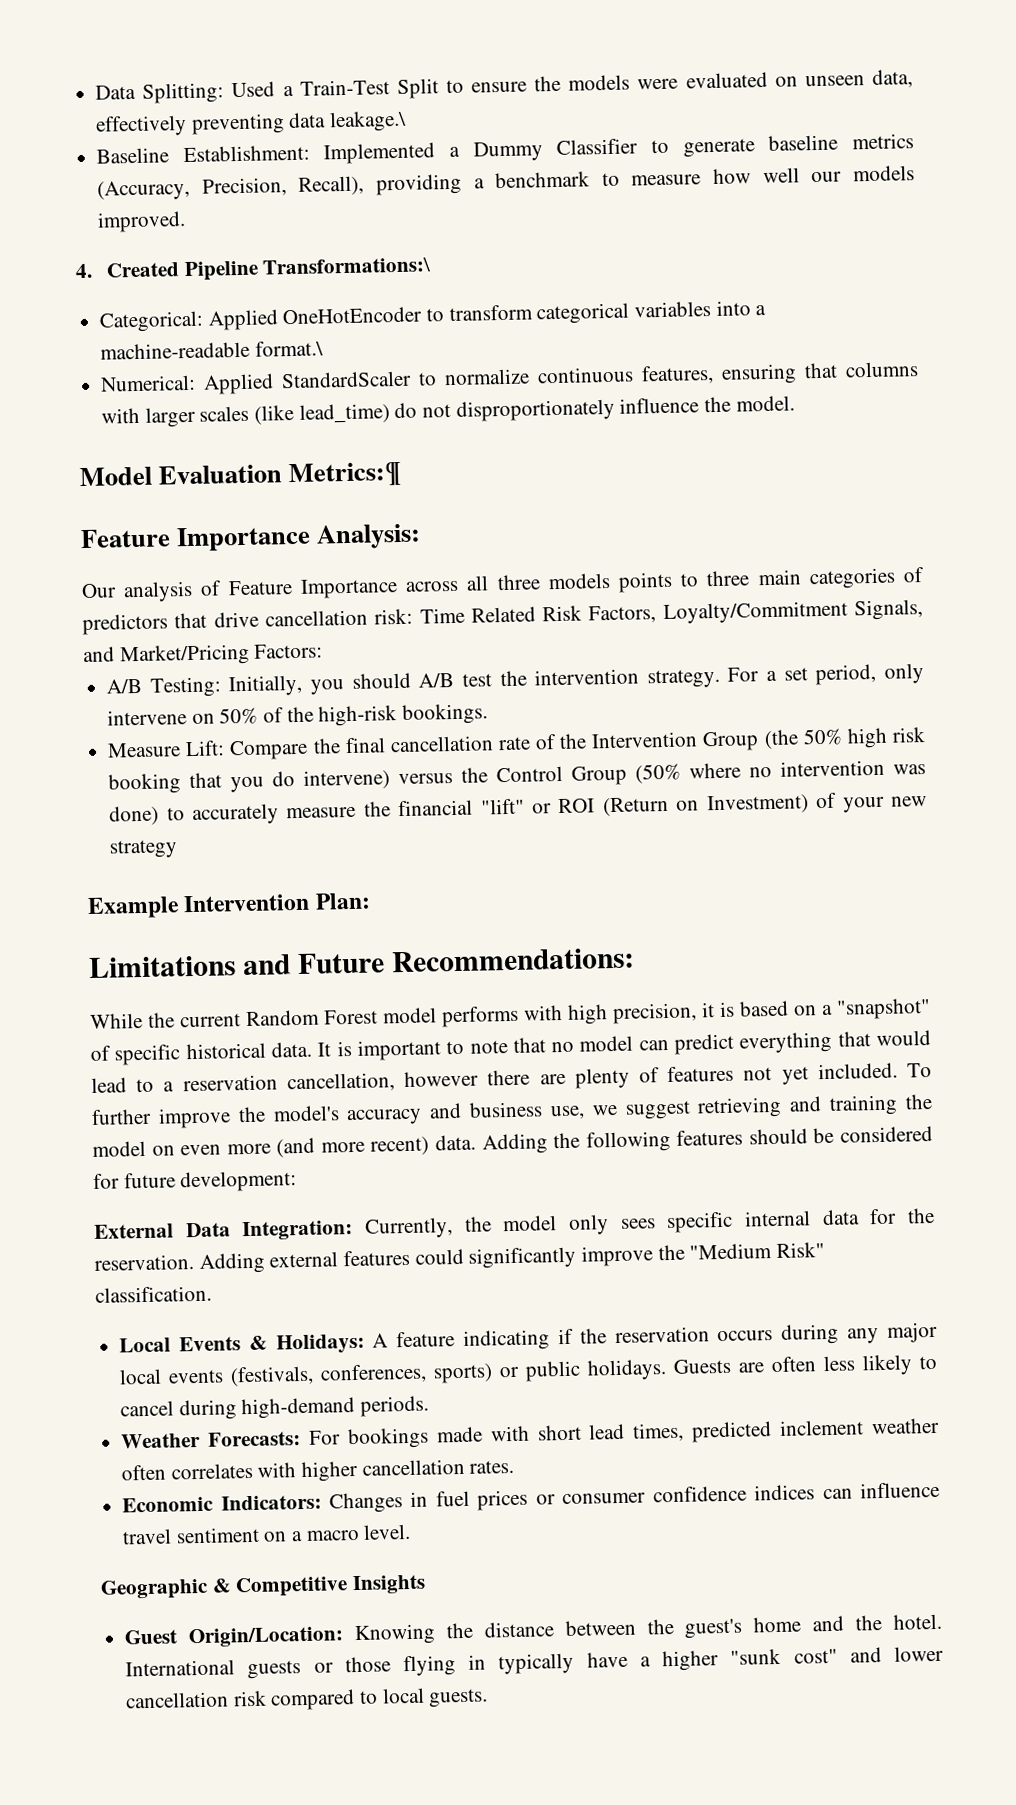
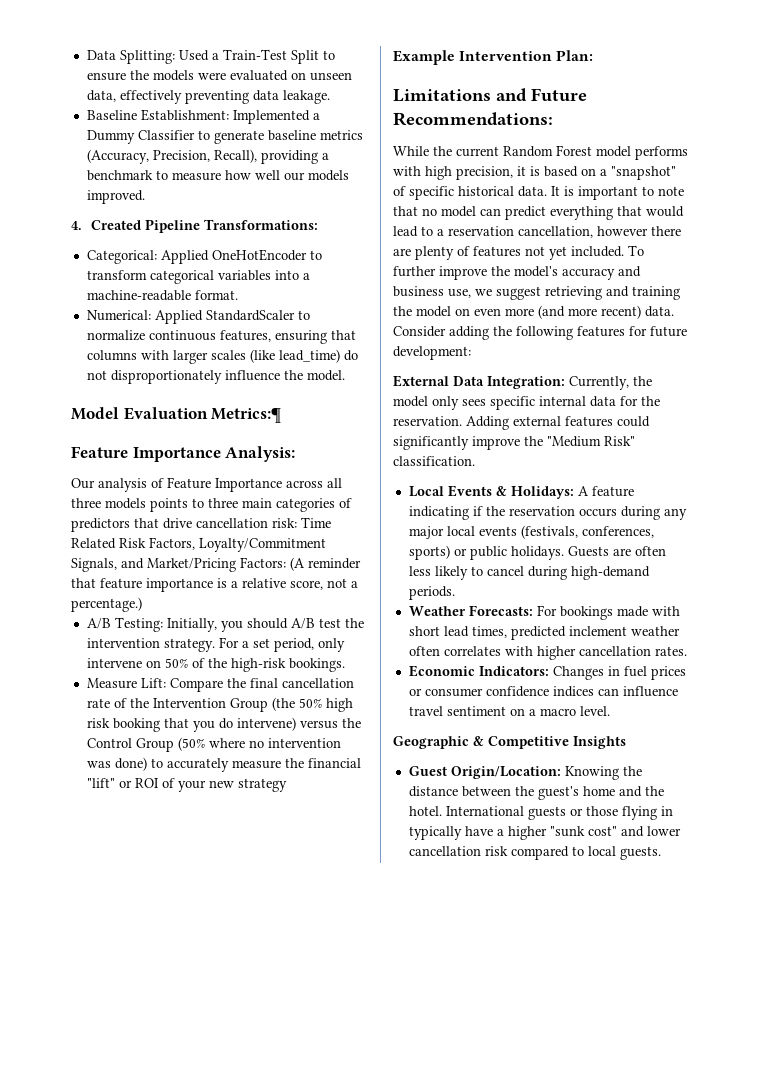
[329,110,408,133] leakage.\ -> [282,90,330,104] leakage.
[262,257,432,275] Transformations:\ -> [203,219,318,230] Transformations:
[254,340,324,357] format.\ -> [194,290,238,300] format.
(324, 651) none -> [290,557,361,571] [71,578,358,592] [71,597,142,612] (A reminder that feature importance is a relative score, not a percentage.)
[602,794,809,817] (Return on Investment) -> (159, 783) none
[481,1133,548,1155] Adding -> [393,326,489,340] Consider adding
[748,1125,933,1145] should be considered -> (625, 331) none

